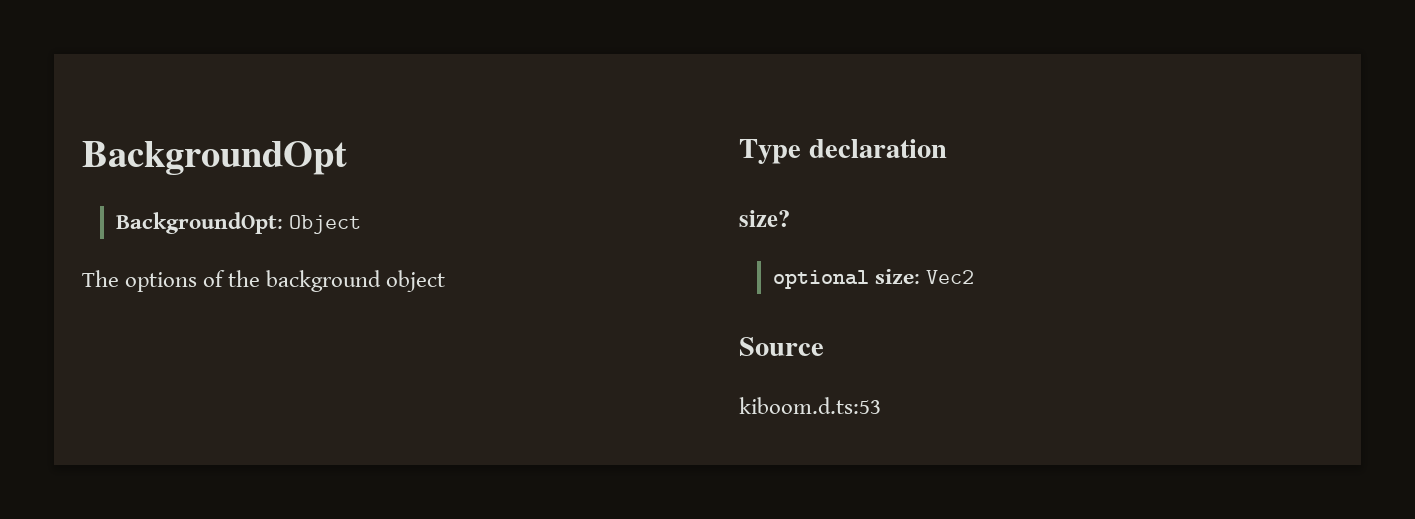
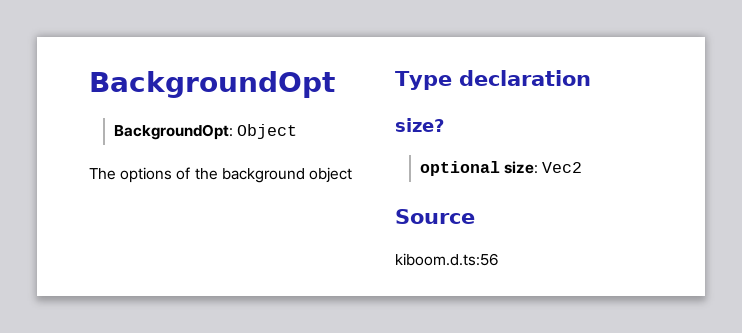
[739,397,881,414] kiboom.d.ts:53 -> [395,253,499,266] kiboom.d.ts:56

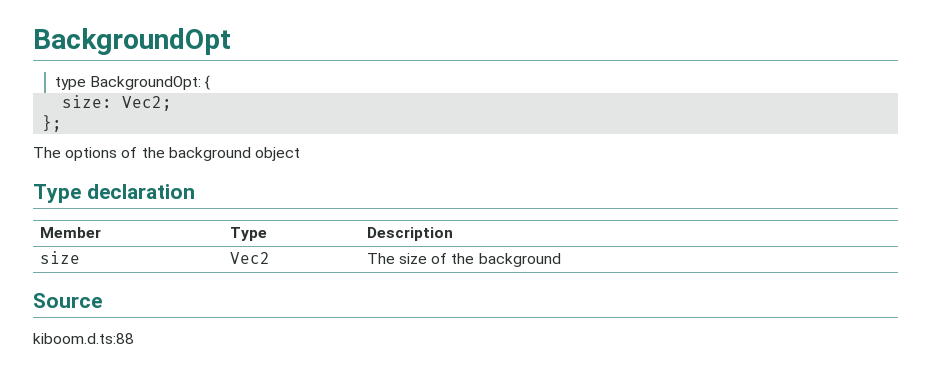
[113,124,297,140] BackgroundOpt: Object -> [54,75,211,90] [62,95,173,111] [42,115,63,132] type BackgroundOpt: { // size: Vec2; // };
[395,118,444,132] [419,161,583,176] // size? // optional size: Vec2 -> [39,227,101,238] [229,227,267,241] [366,227,453,241] [39,251,80,264] [229,252,270,264] [366,253,561,267] // Member | Type | Description // size | Vec2 | The size of the background
[395,253,499,266] kiboom.d.ts:56 -> [33,333,134,344] kiboom.d.ts:88

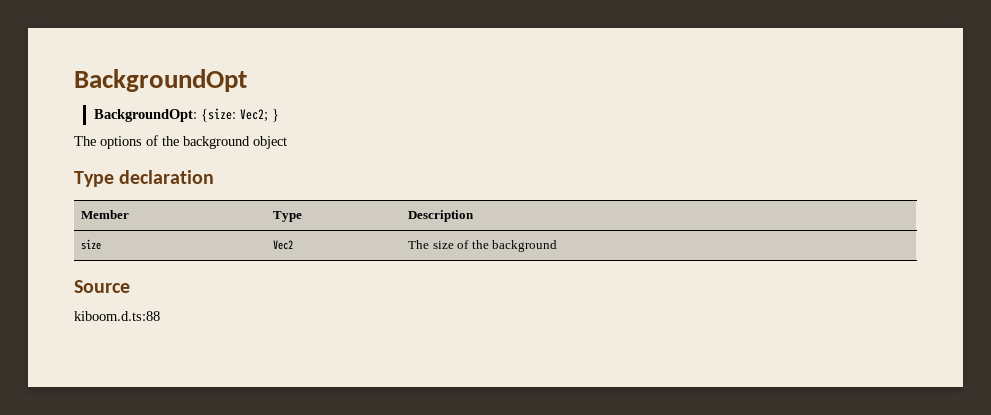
[54,75,211,90] [62,95,113,108] type BackgroundOpt: { // size: -> [93,108,236,122] BackgroundOpt: {size:
[42,115,63,132] // }; -> [271,109,279,122] }

